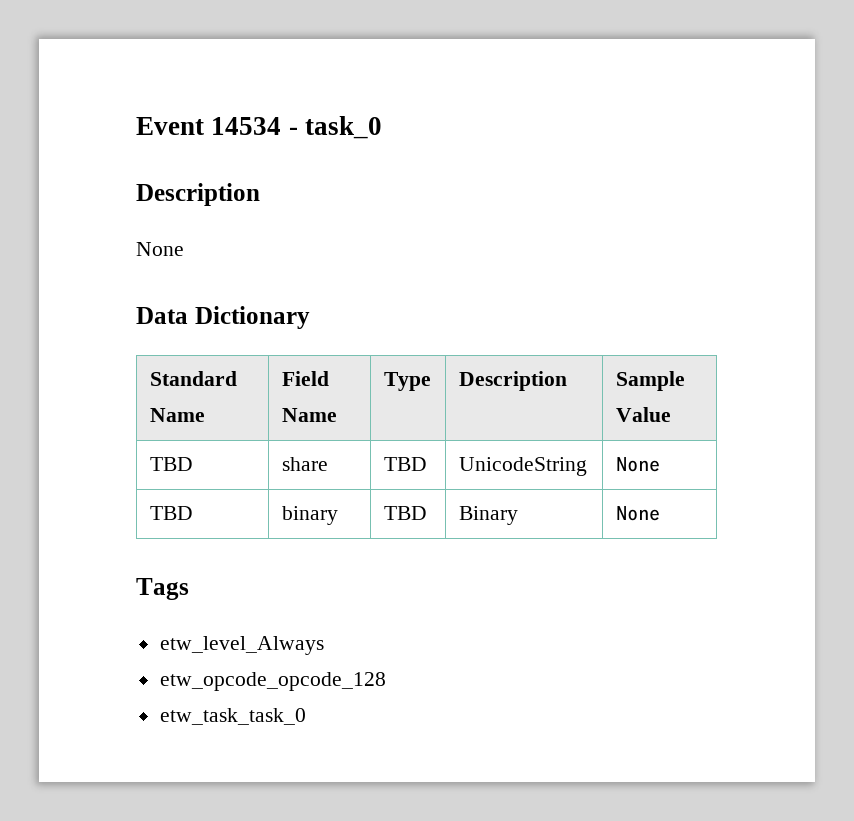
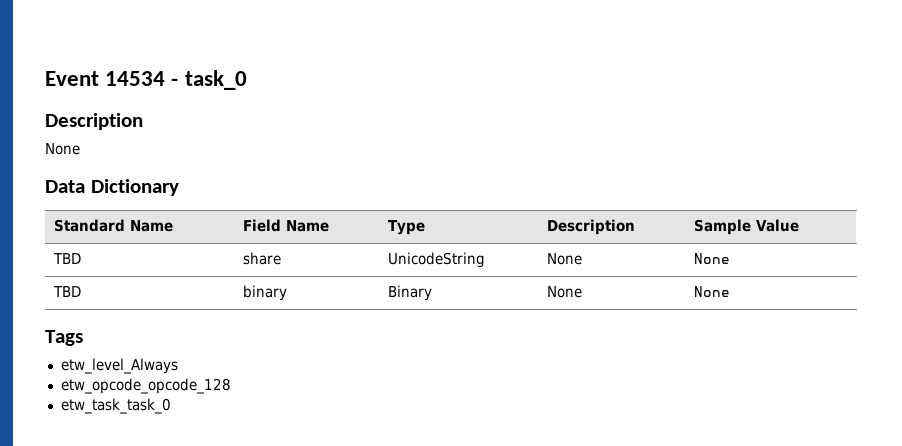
[383,457,427,471] [458,457,587,476] TBD | UnicodeString -> [387,252,485,268] [546,253,582,265] UnicodeString | None
[383,506,427,520] [458,506,518,525] TBD | Binary -> [387,285,432,301] [546,286,582,298] Binary | None

